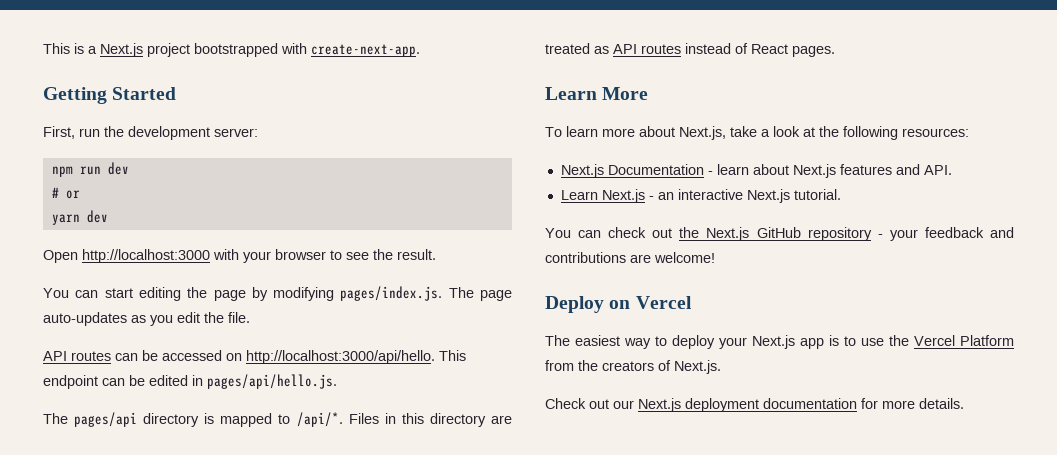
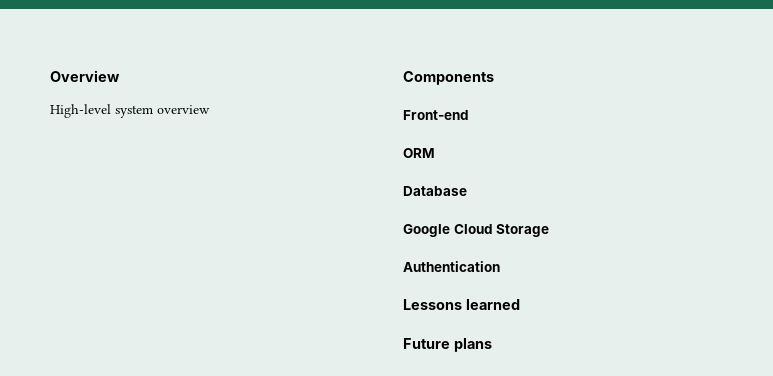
[43,43,420,57] [43,87,177,104] [43,126,258,140] [51,162,129,177] [51,187,80,199] [51,210,108,225] [43,249,436,263] [43,286,512,301] [43,312,250,326] [43,350,466,364] [43,374,337,389] [43,412,512,427] [545,43,835,57] [545,87,649,100] [545,126,969,140] [560,164,952,178] [560,189,841,203] [545,227,1014,241] [545,252,715,263] [545,296,692,313] [545,335,1014,349] [545,360,721,374] [545,398,964,412] This is a Next.js project bootstrapped with create-next-app. // Getting Started // First, run the development server: // npm run dev // # or // yarn dev // Open http://localhost:3000 with your browser to see the result. // You can start editing the page by modifying pages/index.js. The page auto-updates as you edit the file. // API routes can be accessed on http://localhost:3000/api/hello. This endpoint can be edited in pages/api/hello.js. // The pages/api directory is mapped to /api/*. Files in this directory are treated as API routes instead of React pages. // Learn More // To learn more about Next.js, take a look at the following resources: // Next.js Documentation - learn about Next.js features and API. // Learn Next.js - an interactive Next.js tutorial. // You can check out the Next.js GitHub repository - your feedback and contributions are welcome! // Deploy on Vercel // The easiest way to deploy your Next.js app is to use the Vercel Platform from the creators of Next.js. // Check out our Next.js deployment documentation for more details. -> [50,70,120,82] [50,104,210,118] [403,71,494,85] [403,110,469,120] [403,148,435,158] [403,186,467,196] [403,224,550,237] [403,261,500,272] [403,299,520,310] [403,338,492,352] Overview // High-level system overview // Components // Front-end // ORM // Database // Google Cloud Storage // Authentication // Lessons learned // Future plans

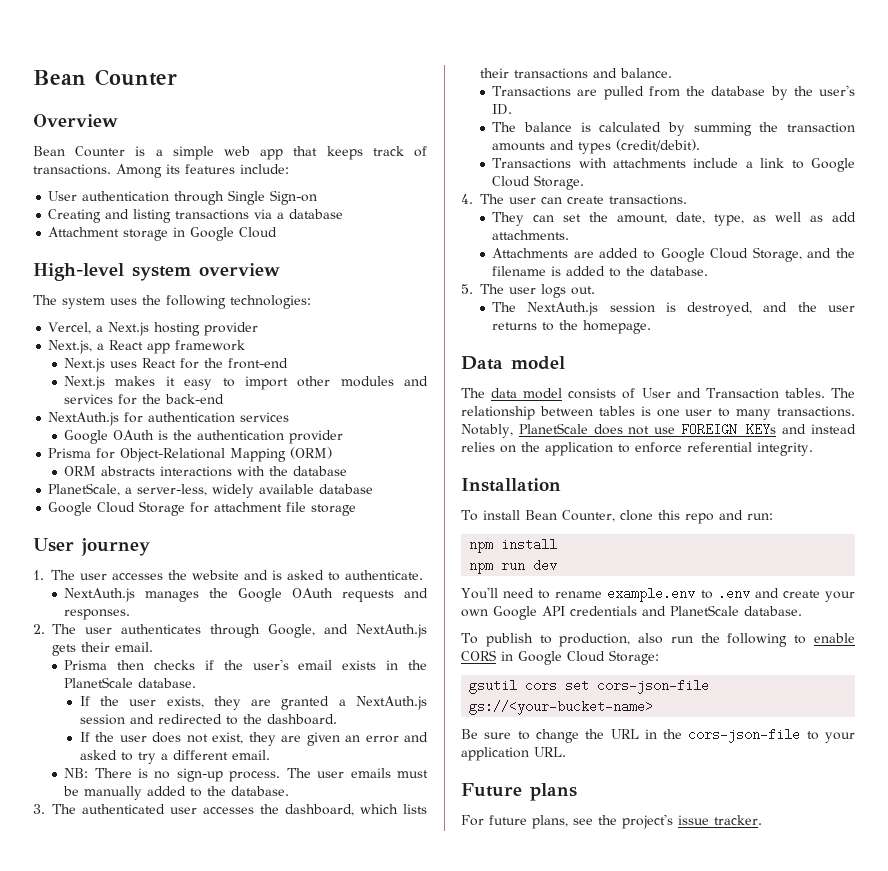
(50, 76) none -> [33,69,177,86] Bean Counter //
[50,104,210,118] [403,71,494,85] [403,110,469,120] [403,148,435,158] [403,186,467,196] [403,224,550,237] [403,261,500,272] [403,299,520,310] [403,338,492,352] High-level system overview // Components // Front-end // ORM // Database // Google Cloud Storage // Authentication // Lessons learned // Future plans -> [33,146,427,160] [33,164,289,178] [48,190,318,205] [48,209,344,223] [48,227,278,241] [33,263,280,281] [33,295,311,309] [48,322,259,336] [48,340,246,354] [64,358,289,372] [64,376,428,390] [64,394,225,405] [48,412,290,426] [64,430,344,444] [48,447,333,462] [64,466,348,477] [48,483,374,498] [48,501,357,516] [33,538,150,556] [33,570,423,581] [64,588,428,602] [64,609,131,620] [33,624,427,638] [52,642,153,656] [64,659,427,670] [64,677,197,688] [79,696,428,710] [79,714,337,725] [79,732,429,746] [79,750,270,764] [64,768,428,782] [63,786,290,800] [33,804,427,816] [480,68,672,79] [492,85,855,100] [492,104,513,115] [492,122,855,136] [492,139,701,154] [492,158,855,172] [492,175,585,190] [461,194,687,205] [492,212,856,226] [492,230,570,240] [492,247,855,262] [492,266,709,277] [461,284,595,298] [492,302,855,316] [492,320,652,334] [461,356,565,370] [461,388,855,399] [461,406,855,420] [461,423,856,438] [461,442,813,456] [461,478,561,492] [461,510,773,524] [469,538,558,553] [469,559,558,574] [461,587,855,602] [461,605,802,620] [461,633,855,647] [461,650,659,665] [469,679,710,694] [469,700,654,715] [461,728,855,743] [461,747,566,761] [461,783,577,801] [461,814,762,829] Bean Counter is a simple web app that keeps track of transactions. Among its features include: // User authentication through Single Sign-on // Creating and listing transactions via a database // Attachment storage in Google Cloud // High-level system overview // The system uses the following technologies: // Vercel, a Next.js hosting provider // Next.js, a React app framework // Next.js uses React for the front-end // Next.js makes it easy to import other modules and services for the back-end // NextAuth.js for authentication services // Google OAuth is the authentication provider // Prisma for Object-Relational Mapping (ORM) // ORM abstracts interactions with the database // PlanetScale, a server-less, widely available database // Google Cloud Storage for attachment file storage // User journey // 1. The user accesses the website and is asked to authenticate. // NextAuth.js manages the Google OAuth requests and responses. // 2. The user authenticates through Google, and NextAuth.js gets their email. // Prisma then checks if the user's email exists in the PlanetScale database. // If the user exists, they are granted a NextAuth.js session and redirected to the dashboard. // If the user does not exist, they are given an error and asked to try a different email. // NB: There is no sign-up process. The user emails must be manually added to the database. // 3. The authenticated user accesses the dashboard, which lists their transactions and balance. // Transactions are pulled from the database by the user's ID. // The balance is calculated by summing the transaction amounts and types (credit/debit). // Transactions with attachments include a link to Google Cloud Storage. // 4. The user can create transactions. // They can set the amount, date, type, as well as add attachments. // Attachments are added to Google Cloud Storage, and the filename is added to the database. // 5. The user logs out. // The NextAuth.js session is destroyed, and the user returns to the homepage. // Data model // The data model consists of User and Transaction tables. The relationship between tables is one user to many transactions. Notably, PlanetScale does not use FOREIGN KEYs and instead relies on the application to enforce referential integrity. // Installation // To install Bean Counter, clone this repo and run: // npm install // npm run dev // You'll need to rename example.env to .env and create your own Google API credentials and PlanetScale database. // To publish to production, also run the following to enable CORS in Google Cloud Storage: // gsutil cors set cors-json-file gs://<your-bucket-name> // Be sure to change the URL in the cors-json-file to your application URL. // Future plans // For future plans, see the project's issue tracker.

